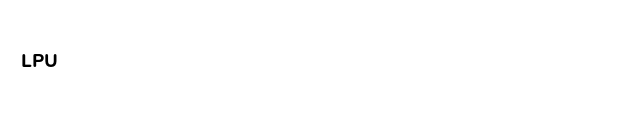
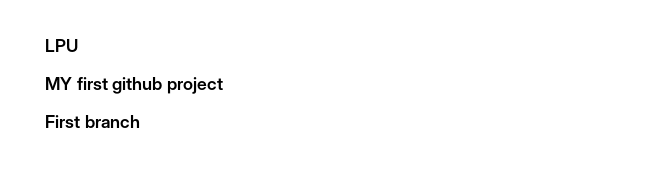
(58, 60) none -> [45,77,224,94] [45,115,140,128] // MY first github project // First branch

